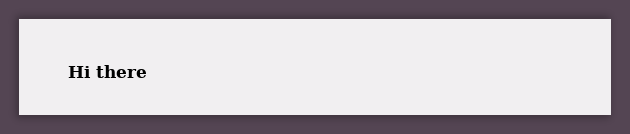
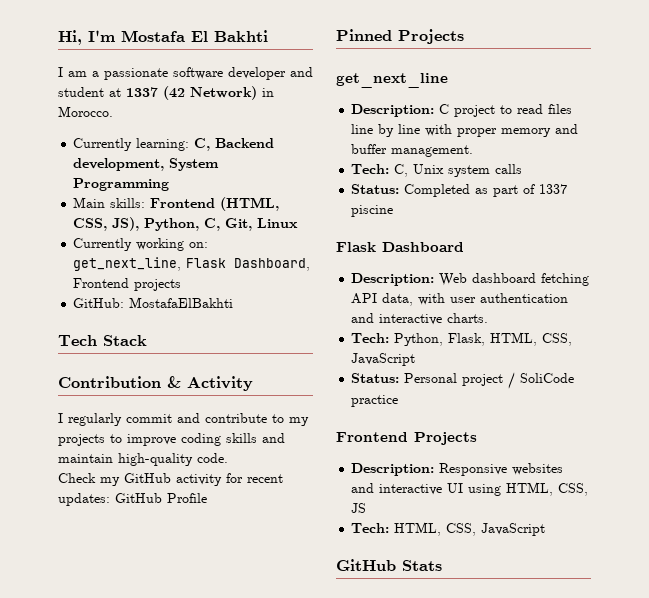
[68,65,147,78] Hi there -> [58,30,268,45] [58,67,313,80] [58,86,274,100] [58,106,113,117] [73,138,275,151] [73,158,220,171] [73,178,170,191] [73,197,280,211] [73,217,299,231] [73,238,209,251] [73,257,311,271] [73,278,182,291] [73,297,234,308] [58,335,147,346] [58,376,253,391] [58,413,309,426] [58,433,285,446] [58,453,228,466] [58,473,283,486] [58,493,207,506] [336,29,464,44] [336,73,448,88] [351,104,573,117] [351,124,579,137] [351,144,474,157] [351,164,523,177] [351,184,568,197] [351,205,394,217] [336,242,464,252] [351,273,590,286] [351,293,569,306] [351,313,489,325] [351,332,573,346] [351,353,416,366] [351,372,575,389] [351,395,399,407] [336,432,477,445] [351,463,564,476] [351,482,589,496] [351,503,367,513] [351,522,546,536] [336,559,442,571] Hi, I'm Mostafa El Bakhti // I am a passionate software developer and student at 1337 (42 Network) in Morocco. // Currently learning: C, Backend development, System Programming // Main skills: Frontend (HTML, CSS, JS), Python, C, Git, Linux // Currently working on: get_next_line, Flask Dashboard, Frontend projects // GitHub: MostafaElBakhti // Tech Stack // Contribution & Activity // I regularly commit and contribute to my projects to improve coding skills and maintain high-quality code. // Check my GitHub activity for recent updates: GitHub Profile // Pinned Projects // get_next_line // Description: C project to read files line by line with proper memory and buffer management. // Tech: C, Unix system calls // Status: Completed as part of 1337 piscine // Flask Dashboard // Description: Web dashboard fetching API data, with user authentication and interactive charts. // Tech: Python, Flask, HTML, CSS, JavaScript // Status: Personal project / SoliCode practice // Frontend Projects // Description: Responsive websites and interactive UI using HTML, CSS, JS // Tech: HTML, CSS, JavaScript // GitHub Stats

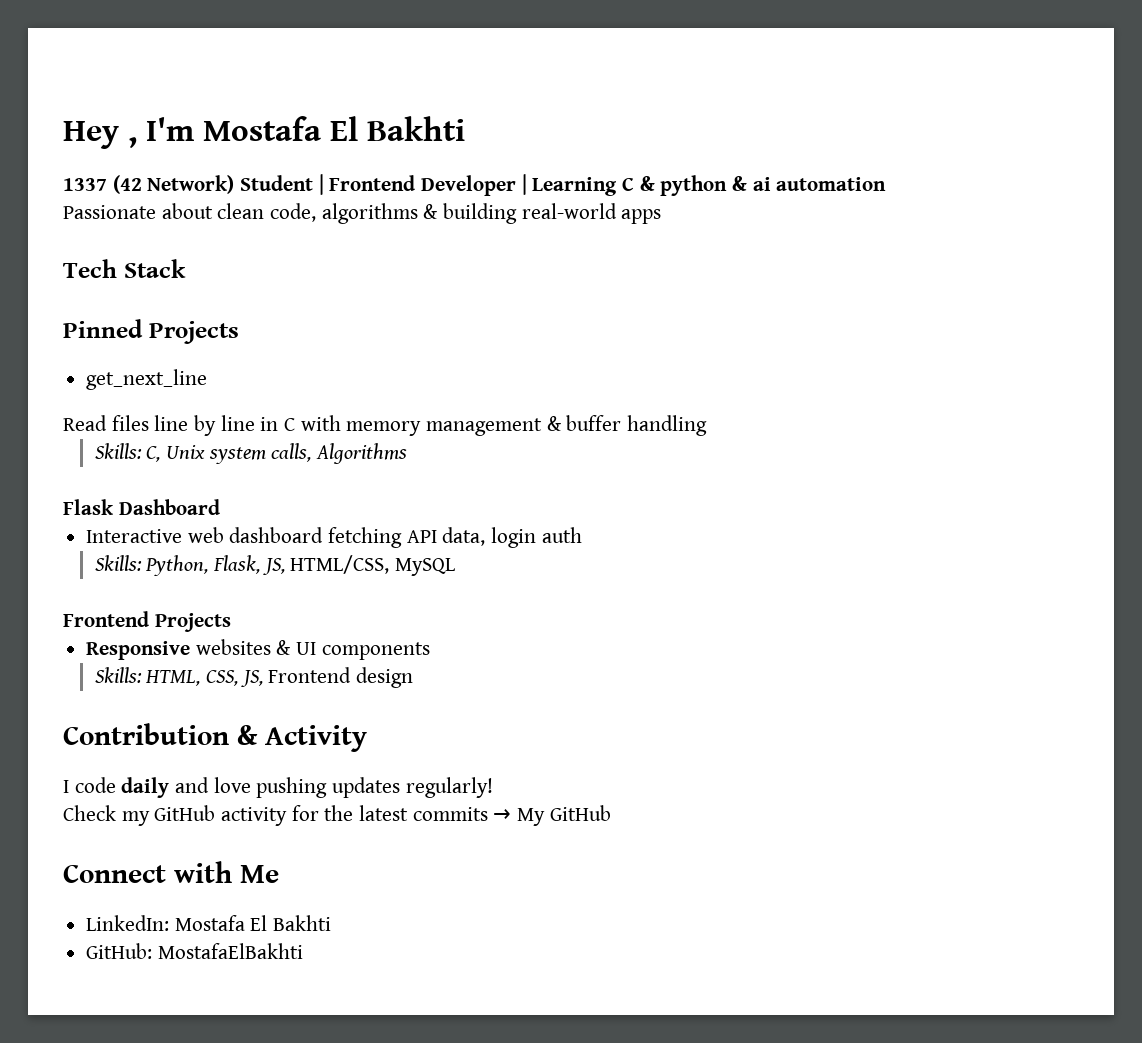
[58,30,82,45] Hi, -> [63,121,137,149] Hey ,
[58,67,313,80] [58,86,274,100] [58,106,113,117] [73,138,275,151] [73,158,220,171] [73,178,170,191] [73,197,280,211] [73,217,299,231] [73,238,209,251] [73,257,311,271] [73,278,182,291] [73,297,234,308] [58,335,147,346] [58,376,253,391] [58,413,309,426] [58,433,285,446] [58,453,228,466] I am a passionate software developer and student at 1337 (42 Network) in Morocco. // Currently learning: C, Backend development, System Programming // Main skills: Frontend (HTML, CSS, JS), Python, C, Git, Linux // Currently working on: get_next_line, Flask Dashboard, Frontend projects // GitHub: MostafaElBakhti // Tech Stack // Contribution & Activity // I regularly commit and contribute to my projects to improve coding skills and maintain high-quality code. -> [63,174,887,196] [63,203,662,224] [63,259,186,278] [63,319,239,344] [86,369,208,390] [63,415,708,436] [94,443,407,464] [63,499,220,515] [86,527,582,548] [94,555,455,576] [63,611,231,632] [86,639,430,660] [94,667,413,688] [63,723,367,752] [63,777,493,798] 1337 (42 Network) Student | Frontend Developer | Learning C & python & ai automation // Passionate about clean code, algorithms & building real-world apps // Tech Stack // Pinned Projects // get_next_line // Read files line by line in C with memory management & buffer handling // Skills: C, Unix system calls, Algorithms // Flask Dashboard // Interactive web dashboard fetching API data, login auth // Skills: Python, Flask, JS, HTML/CSS, MySQL // Frontend Projects // Responsive websites & UI components // Skills: HTML, CSS, JS, Frontend design // Contribution & Activity // I code daily and love pushing updates regularly!
[247,474,283,483] [58,493,207,506] [336,29,464,44] [336,73,448,88] [351,104,573,117] [351,124,579,137] [351,144,474,157] [351,164,523,177] [351,184,568,197] [351,205,394,217] [336,242,464,252] [351,273,590,286] [351,293,569,306] [351,313,489,325] [351,332,573,346] [351,353,416,366] [351,372,575,389] [351,395,399,407] [336,432,477,445] [351,463,564,476] [351,482,589,496] [351,503,367,513] [351,522,546,536] [336,559,442,571] recent updates: GitHub Profile // Pinned Projects // get_next_line // Description: C project to read files line by line with proper memory and buffer management. // Tech: C, Unix system calls // Status: Completed as part of 1337 piscine // Flask Dashboard // Description: Web dashboard fetching API data, with user authentication and interactive charts. // Tech: Python, Flask, HTML, CSS, JavaScript // Status: Personal project / SoliCode practice // Frontend Projects // Description: Responsive websites and interactive UI using HTML, CSS, JS // Tech: HTML, CSS, JavaScript // GitHub Stats -> [324,805,611,826] [63,861,279,883] [86,915,332,931] [86,943,303,959] the latest commits → My GitHub // Connect with Me // LinkedIn: Mostafa El Bakhti // GitHub: MostafaElBakhti

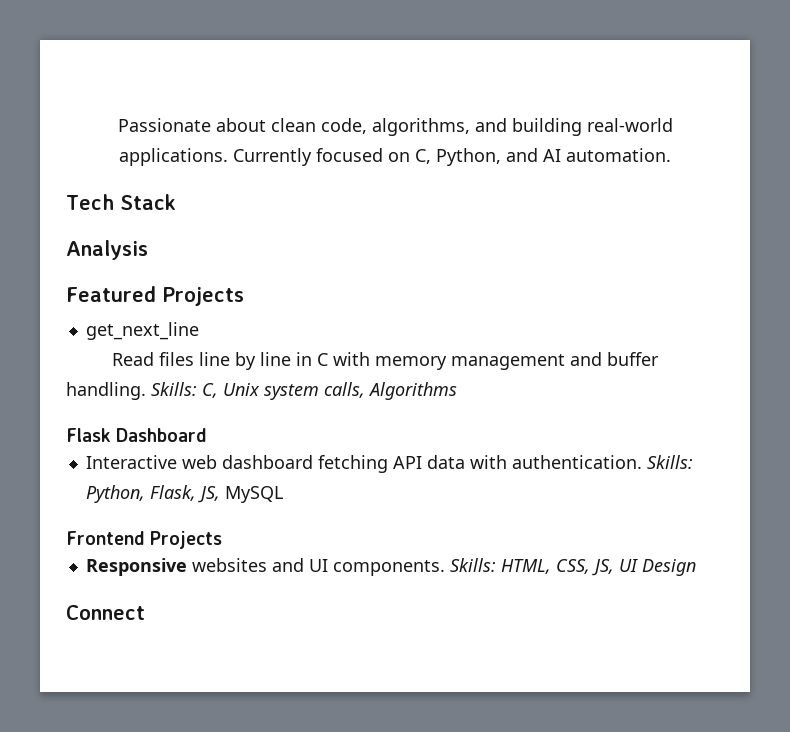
[63,116,465,149] [63,174,887,196] [63,203,662,224] Hey , I'm Mostafa El Bakhti // 1337 (42 Network) Student | Frontend Developer | Learning C & python & ai automation // Passionate about clean code, algorithms & building real-world apps -> [117,118,673,136] [119,148,671,166] Passionate about clean code, algorithms, and building real-world applications. Currently focused on C, Python, and AI automation.
[63,319,143,338] Pinned -> [66,240,148,260] [66,286,156,302] Analysis // Featured
[546,415,708,436] & buffer handling // -> [570,352,660,366] [66,382,146,400] and buffer handling.
[442,527,582,548] data, login auth // -> [426,455,642,469] data with authentication.
[290,555,390,574] HTML/CSS, -> (220, 494) none
[276,640,430,660] & UI components // -> [271,558,445,576] and UI components.
[268,667,413,688] [63,723,367,752] [63,777,493,798] [63,805,611,826] [63,861,279,883] [86,915,332,931] [86,943,303,959] Frontend design // Contribution & Activity // I code daily and love pushing updates regularly! // Check my GitHub activity for the latest commits → My GitHub // Connect with Me // LinkedIn: Mostafa El Bakhti // GitHub: MostafaElBakhti -> [618,559,696,576] [66,605,145,620] UI Design // Connect

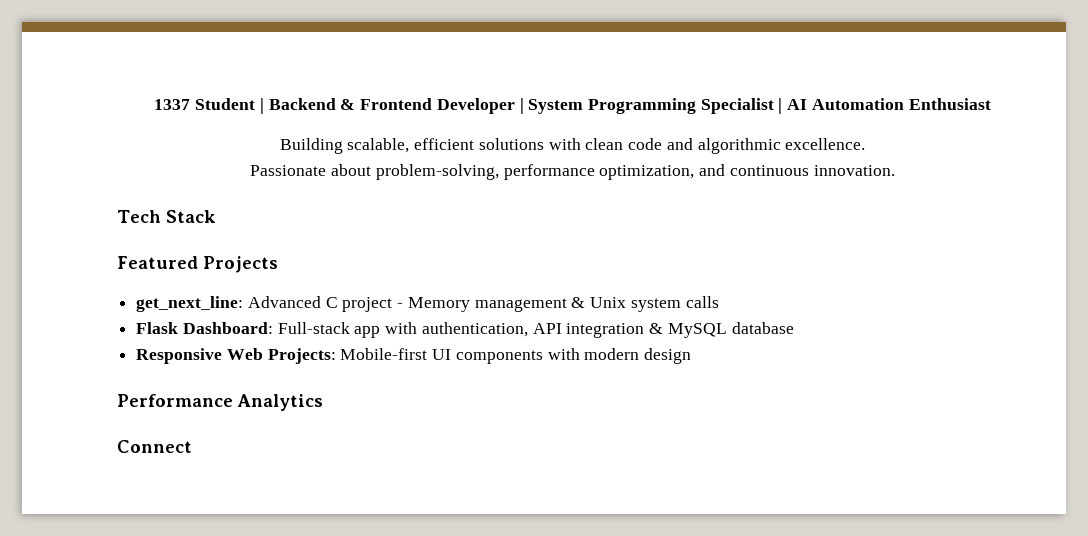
[117,118,673,136] [119,148,671,166] Passionate about clean code, algorithms, and building real-world applications. Currently focused on C, Python, and AI automation. -> [154,98,991,114] [279,138,866,154] [250,164,895,180] 1337 Student | Backend & Frontend Developer | System Programming Specialist | AI Automation Enthusiast // Building scalable, efficient solutions with clean code and algorithmic excellence. // Passionate about problem-solving, performance optimization, and continuous innovation.
[66,240,148,260] // Analysis -> (216, 216) none
[85,322,199,340] [112,352,660,370] [66,382,457,400] [66,428,208,442] [85,455,693,473] [85,485,220,503] get_next_line // Read files line by line in C with memory management and buffer handling. Skills: C, Unix system calls, Algorithms // Flask Dashboard // Interactive web dashboard fetching API data with authentication. Skills: Python, Flask, JS, -> [136,296,719,312] [136,322,664,338] get_next_line: Advanced C project - Memory management & Unix system calls // Flask Dashboard: Full-stack app with authentication, API integration &
[66,531,223,549] // Frontend Projects -> [731,322,794,334] database
[191,558,696,576] websites and UI components. Skills: HTML, CSS, JS, UI Design -> [226,348,692,364] [117,394,323,411] Web Projects: Mobile-first UI components with modern design // Performance Analytics

